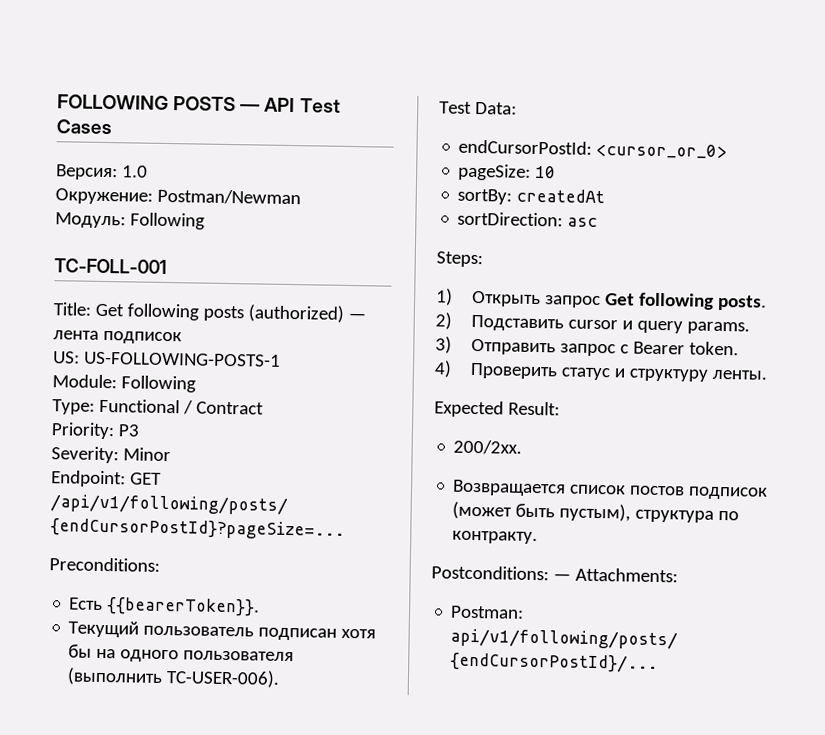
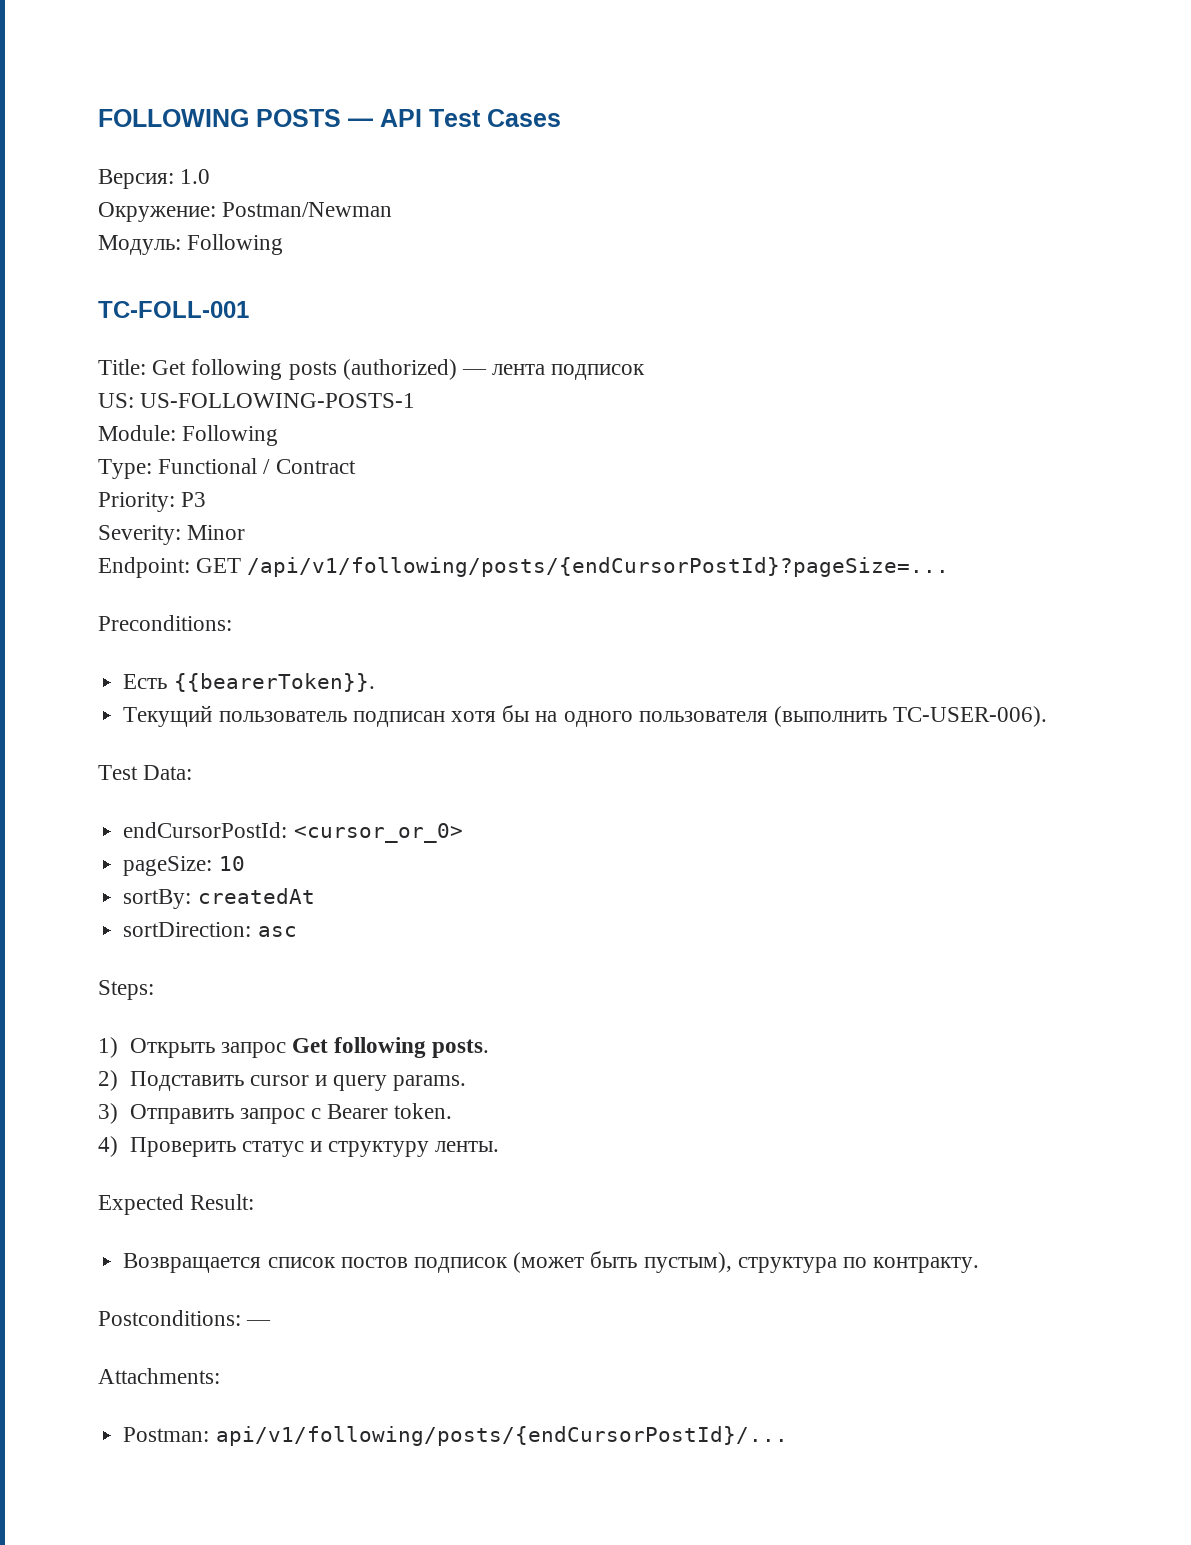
[453,439,523,455] // 200/2xx. -> (255, 1202) none
(571, 577) none -> (272, 1323) //

